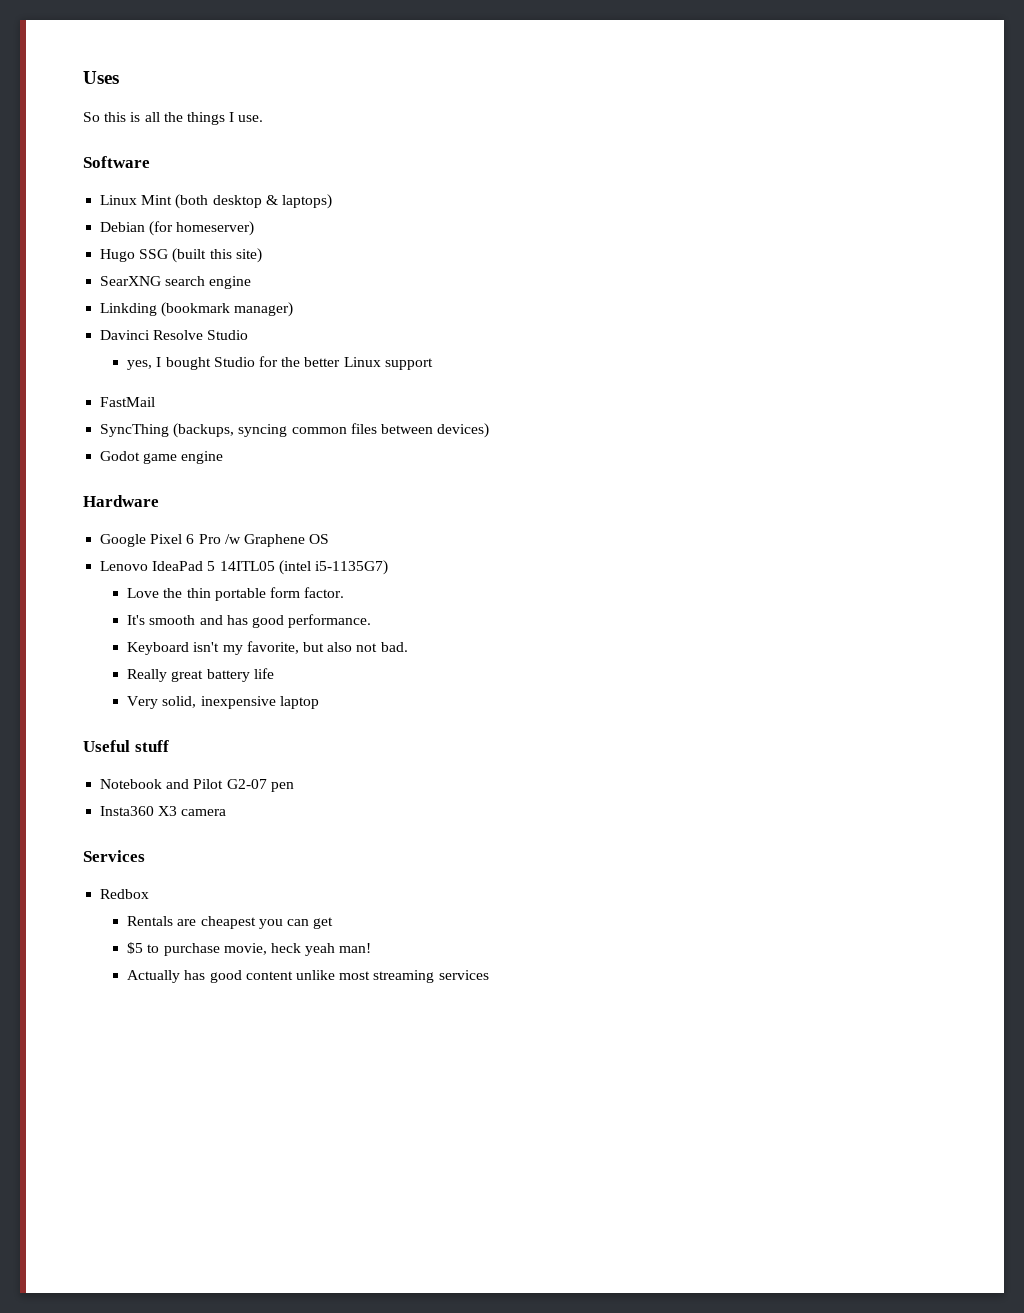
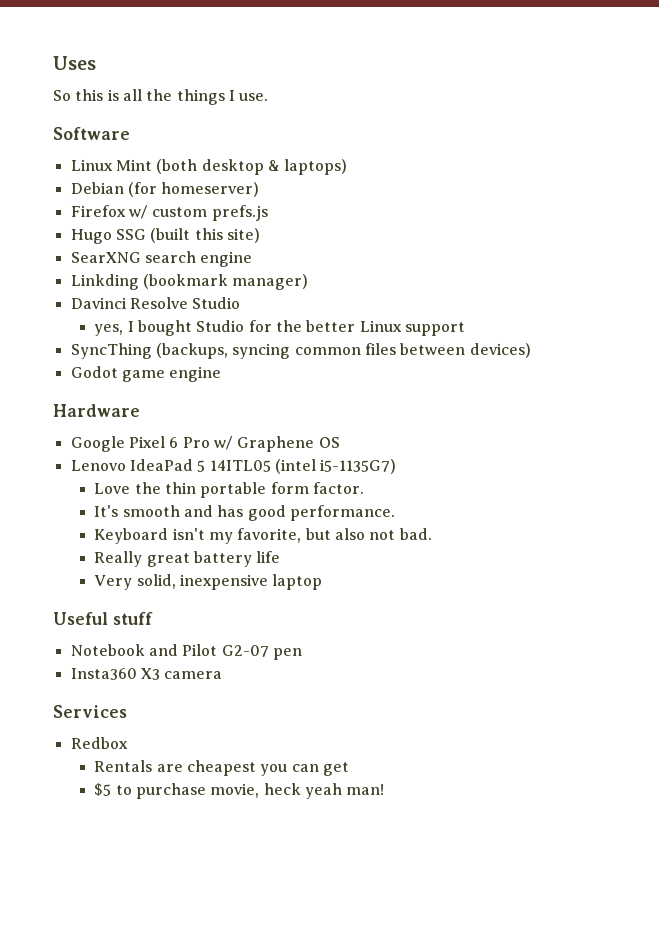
(255, 228) none -> [70,205,268,221] // Firefox w/ custom prefs.js
[100,397,156,407] // FastMail -> (465, 329) none
[224,534,241,544] /w -> [213,436,233,450] w/
[127,970,489,983] // Actually has good content unlike most streaming services -> (385, 789) none

